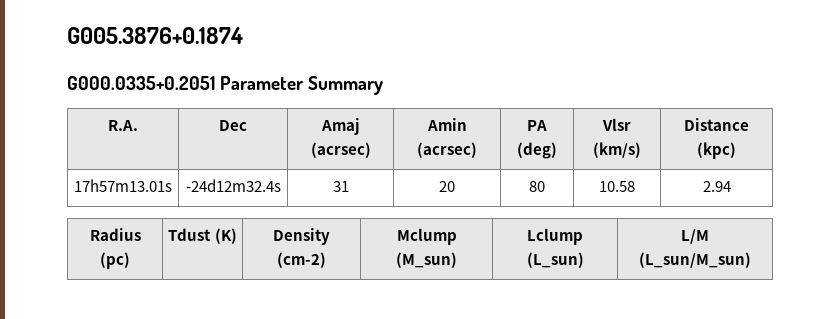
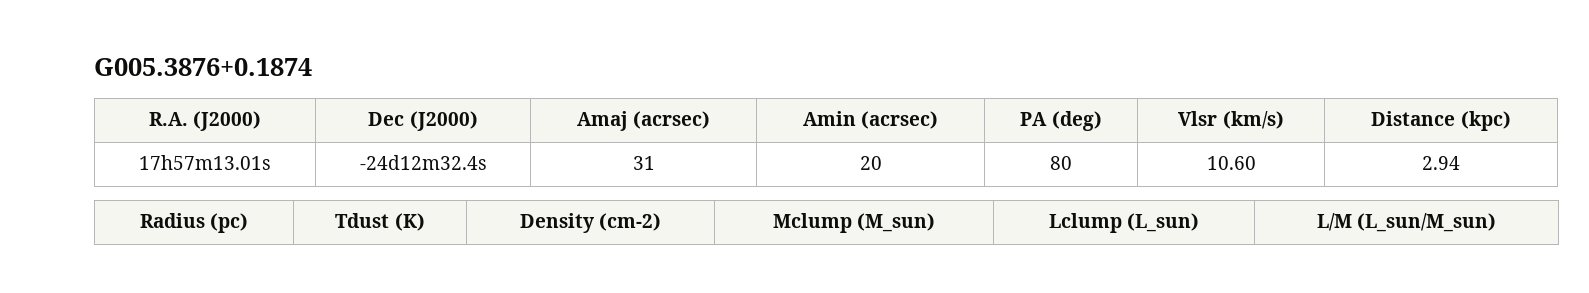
[67,76,384,95] // G000.0335+0.2051 Parameter Summary -> (312, 67) none
(138, 125) none -> [193,111,262,131] (J2000)
(247, 125) none -> [409,111,478,131] (J2000)
[599,181,635,192] 10.58 -> [1206,156,1256,170] 10.60

